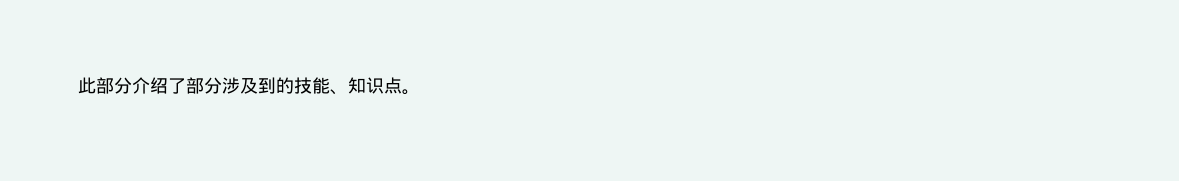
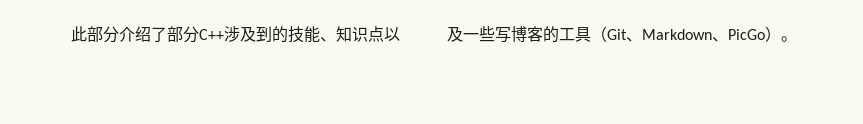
(222, 85) none -> [199,29,225,40] C++
(402, 85) none -> [384,26,781,43] 以及一些写博客的工具（Git、Markdown、PicGo）

